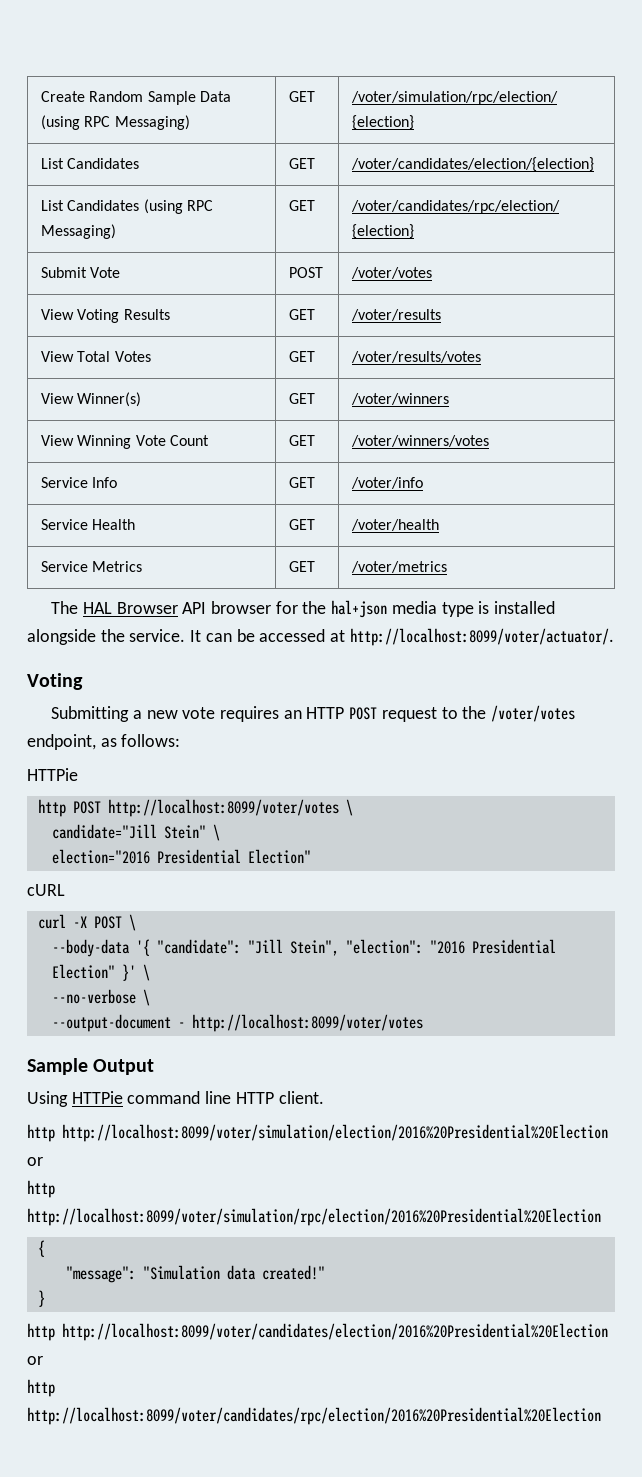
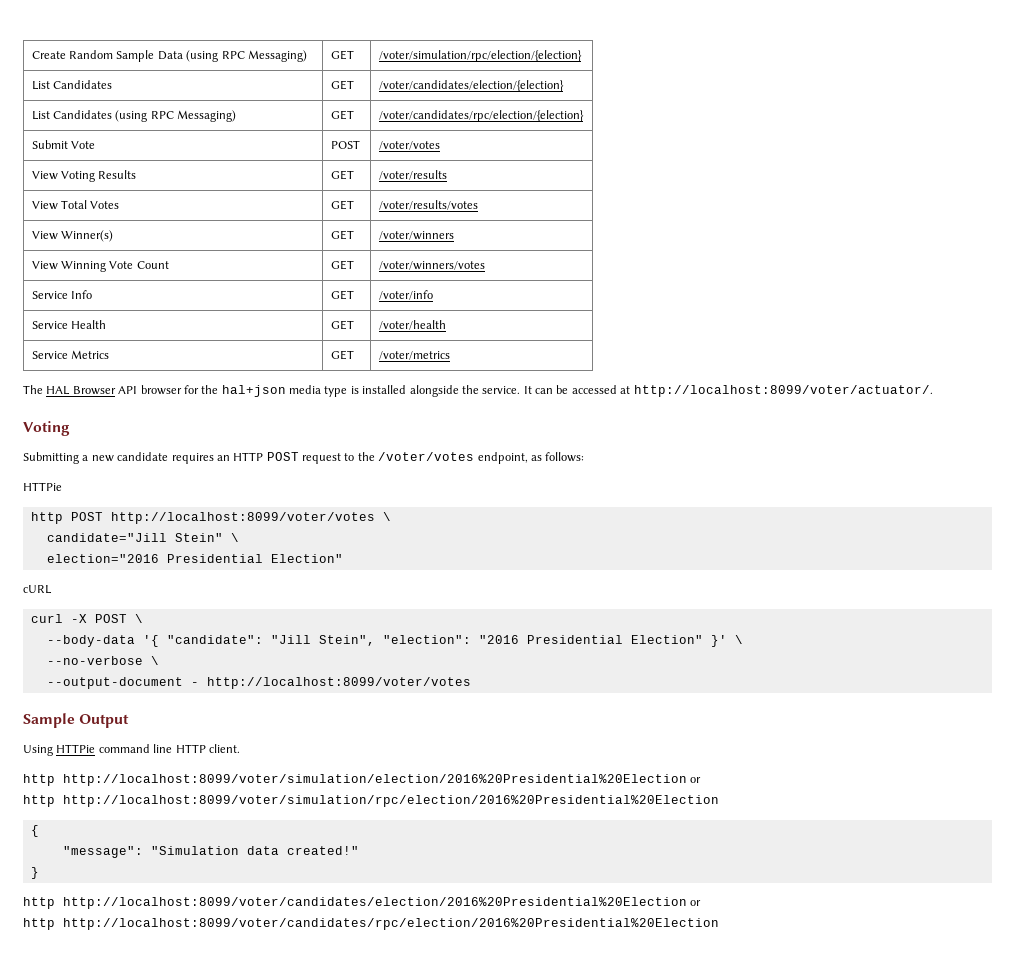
[182,707,216,719] vote -> [117,452,169,461] candidate

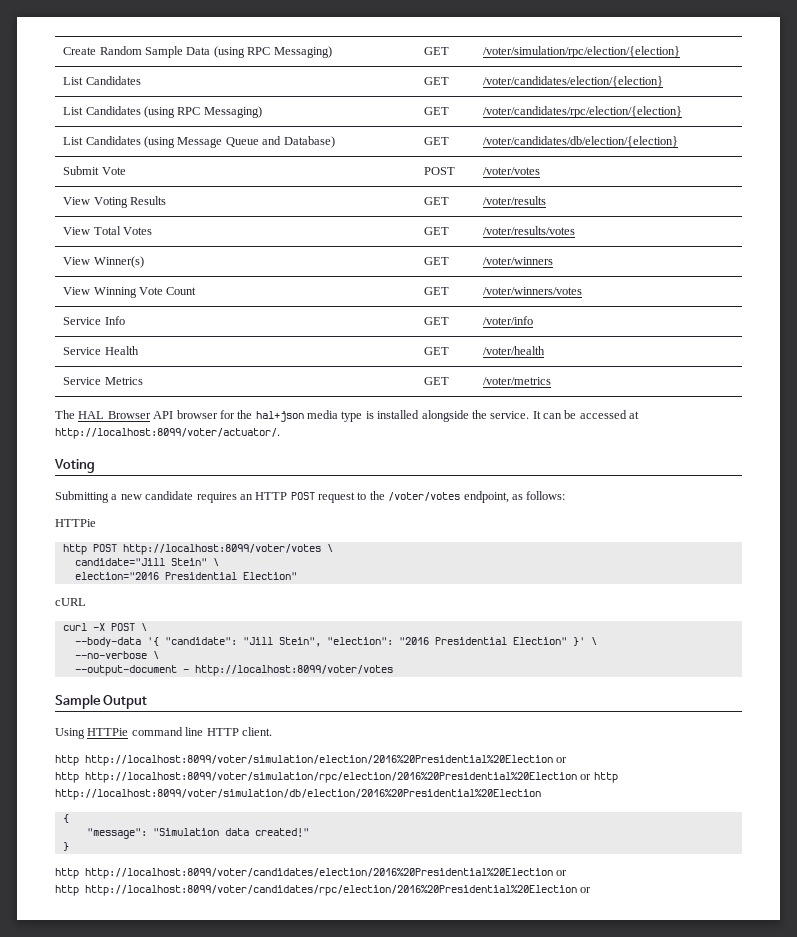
(584, 116) none -> [63,136,335,148] [424,137,450,145] [483,136,679,147] // List Candidates (using Message Queue and Database) | GET | /voter/candidates/db/election/{election}
(719, 801) none -> [580,772,618,783] [55,789,541,800] or http http://localhost:8099/voter/simulation/db/election/2016%20Presidential%20Election
(719, 924) none -> [580,887,592,893] or

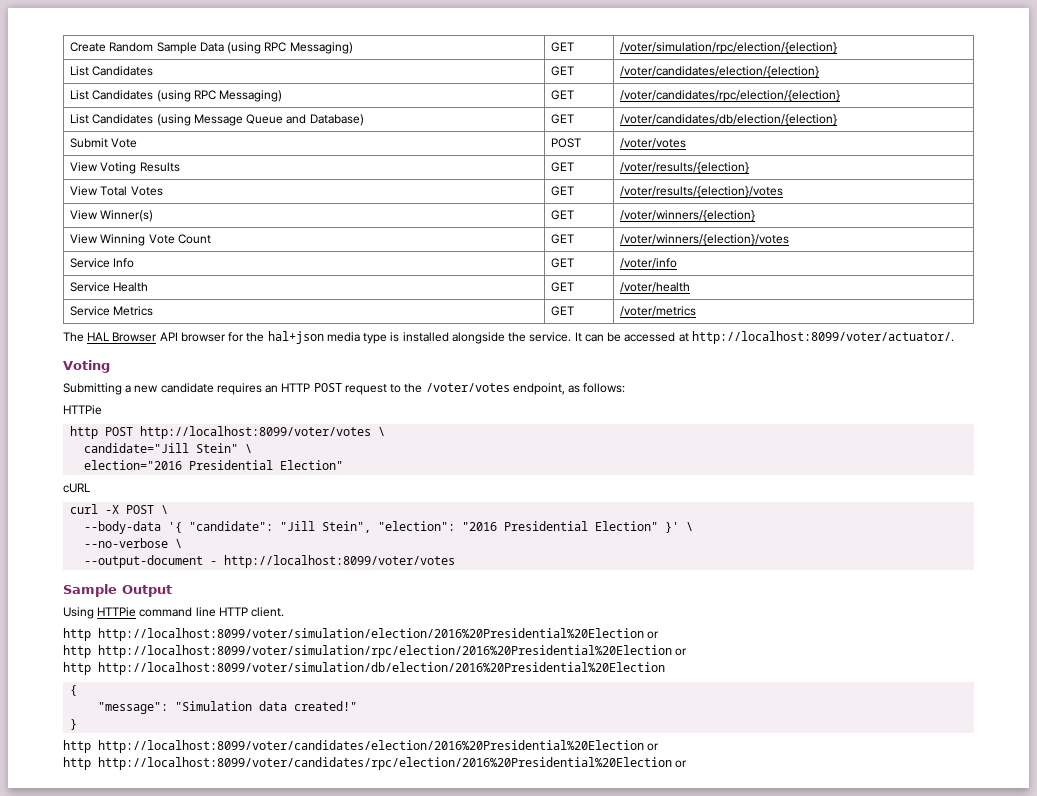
[483,196,547,205] /voter/results -> [620,162,750,174] /voter/results/{election}
[483,226,576,235] /voter/results/votes -> [620,186,784,198] /voter/results/{election}/votes
[483,257,554,265] /voter/winners -> [620,210,756,222] /voter/winners/{election}
[483,287,583,295] /voter/winners/votes -> [620,234,790,246] /voter/winners/{election}/votes
(592, 777) none -> (688, 652) //

